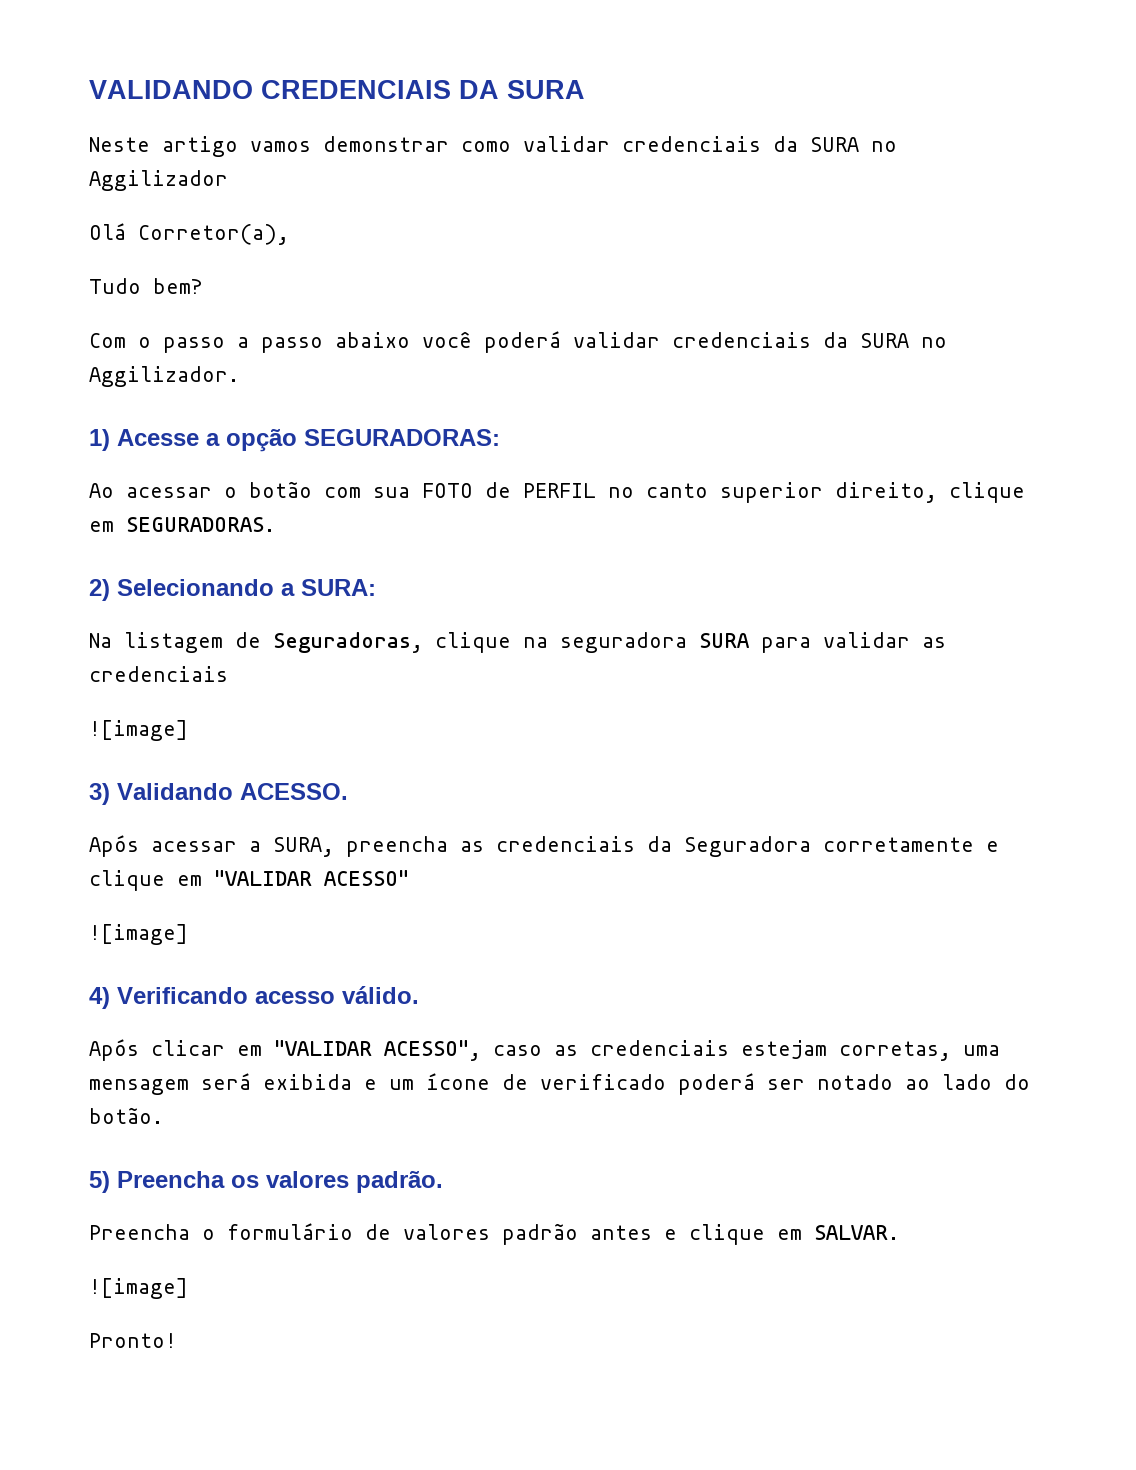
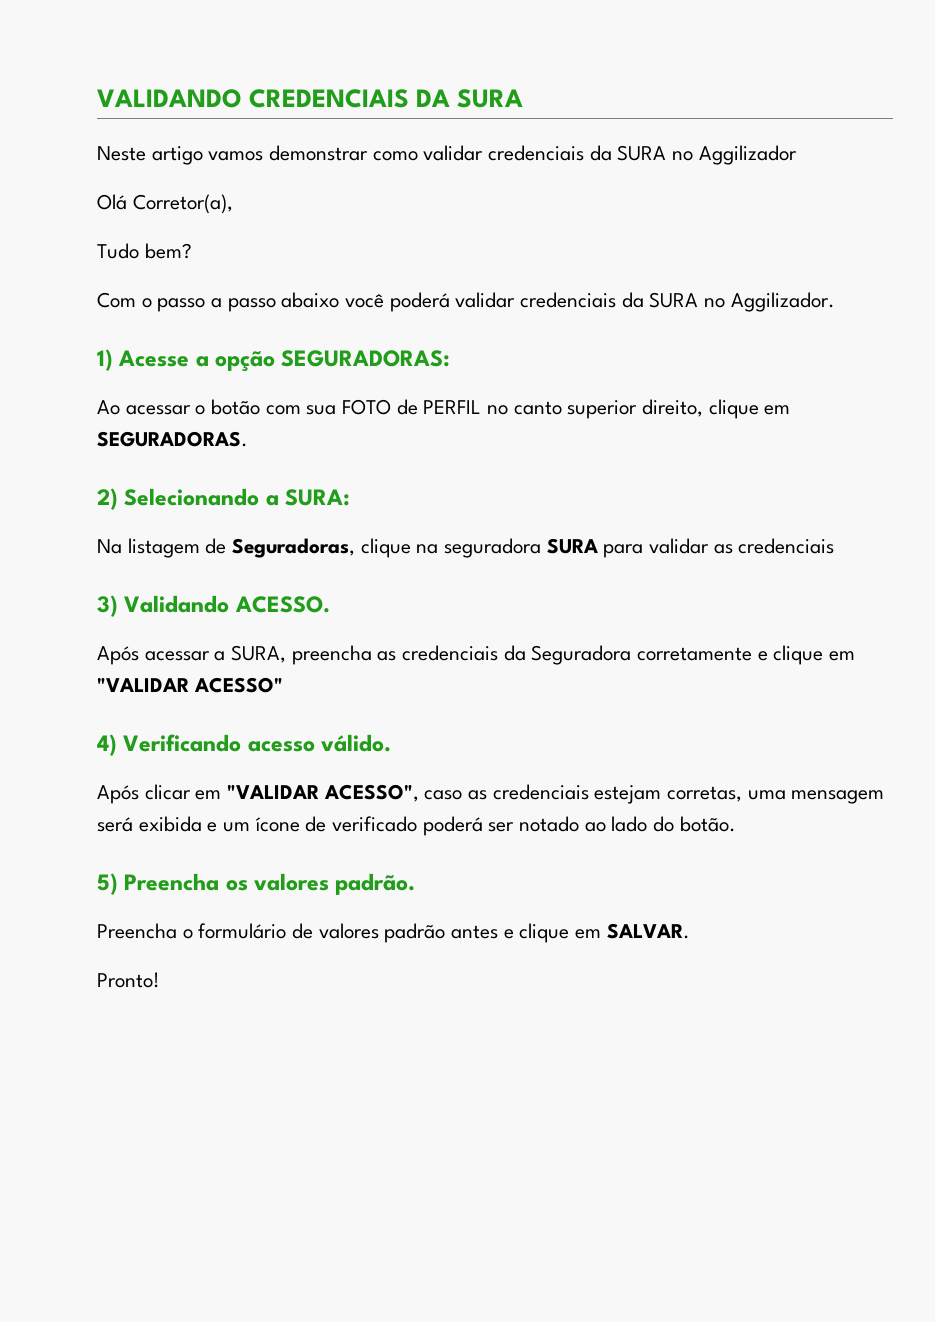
[89,720,188,741] // ![image] -> (835, 546) none
[89,924,188,945] // ![image] -> (283, 685) none
[89,1278,188,1299] // ![image] -> (690, 931) none

